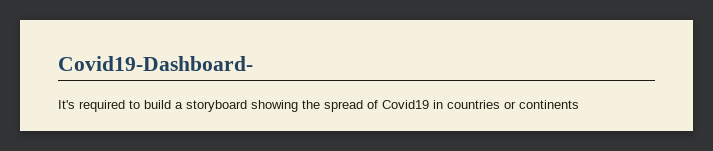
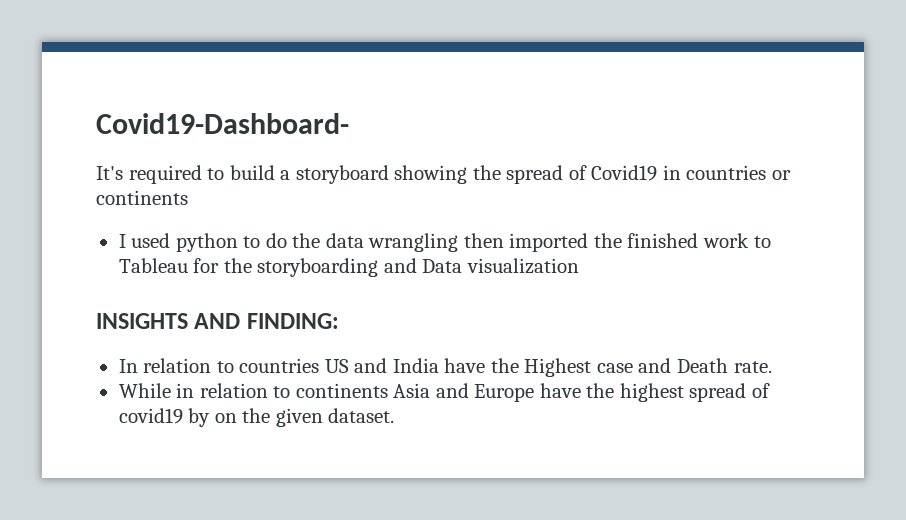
(579, 104) none -> [118,233,771,252] [118,258,579,277] [96,313,339,329] [118,358,772,377] [118,383,770,402] [118,408,395,427] // I used python to do the data wrangling then imported the finished work to Tableau for the storyboarding and Data visualization // INSIGHTS AND FINDING: // In relation to countries US and India have the Highest case and Death rate. // While in relation to continents Asia and Europe have the highest spread of covid19 by on the given dataset.

